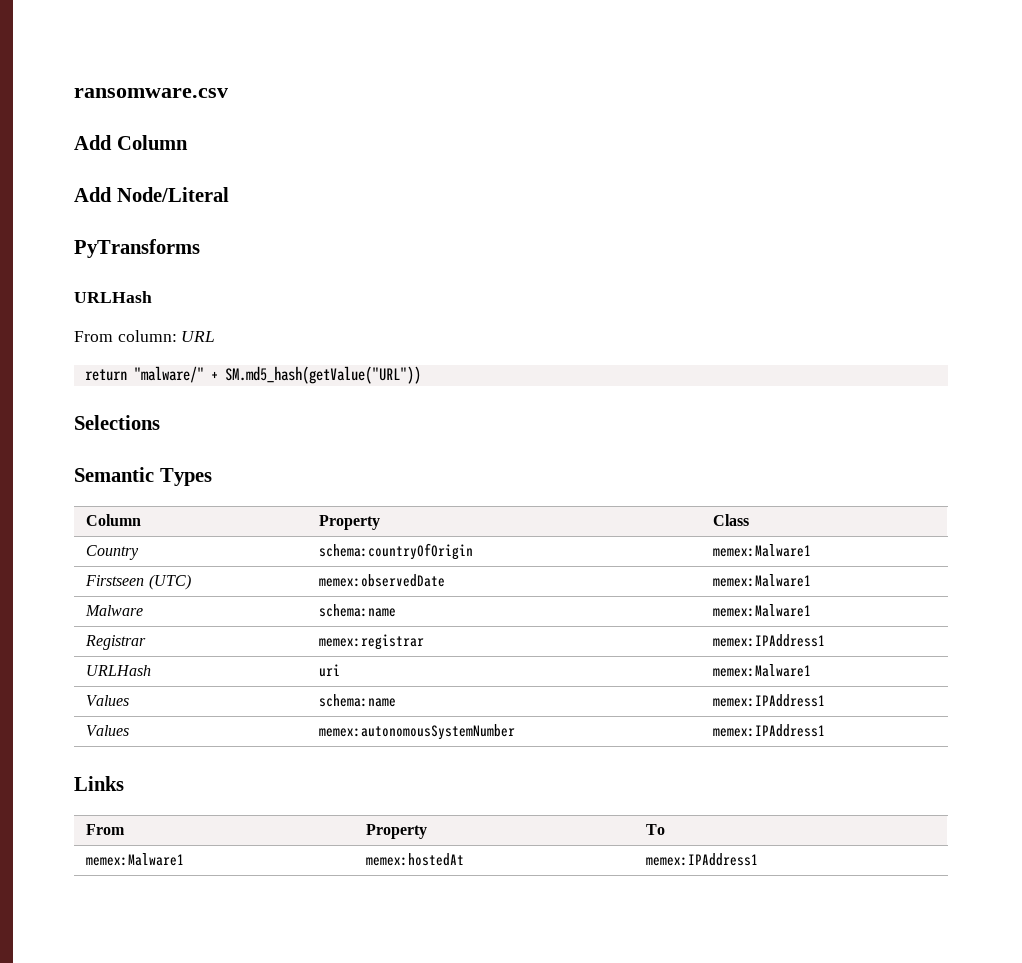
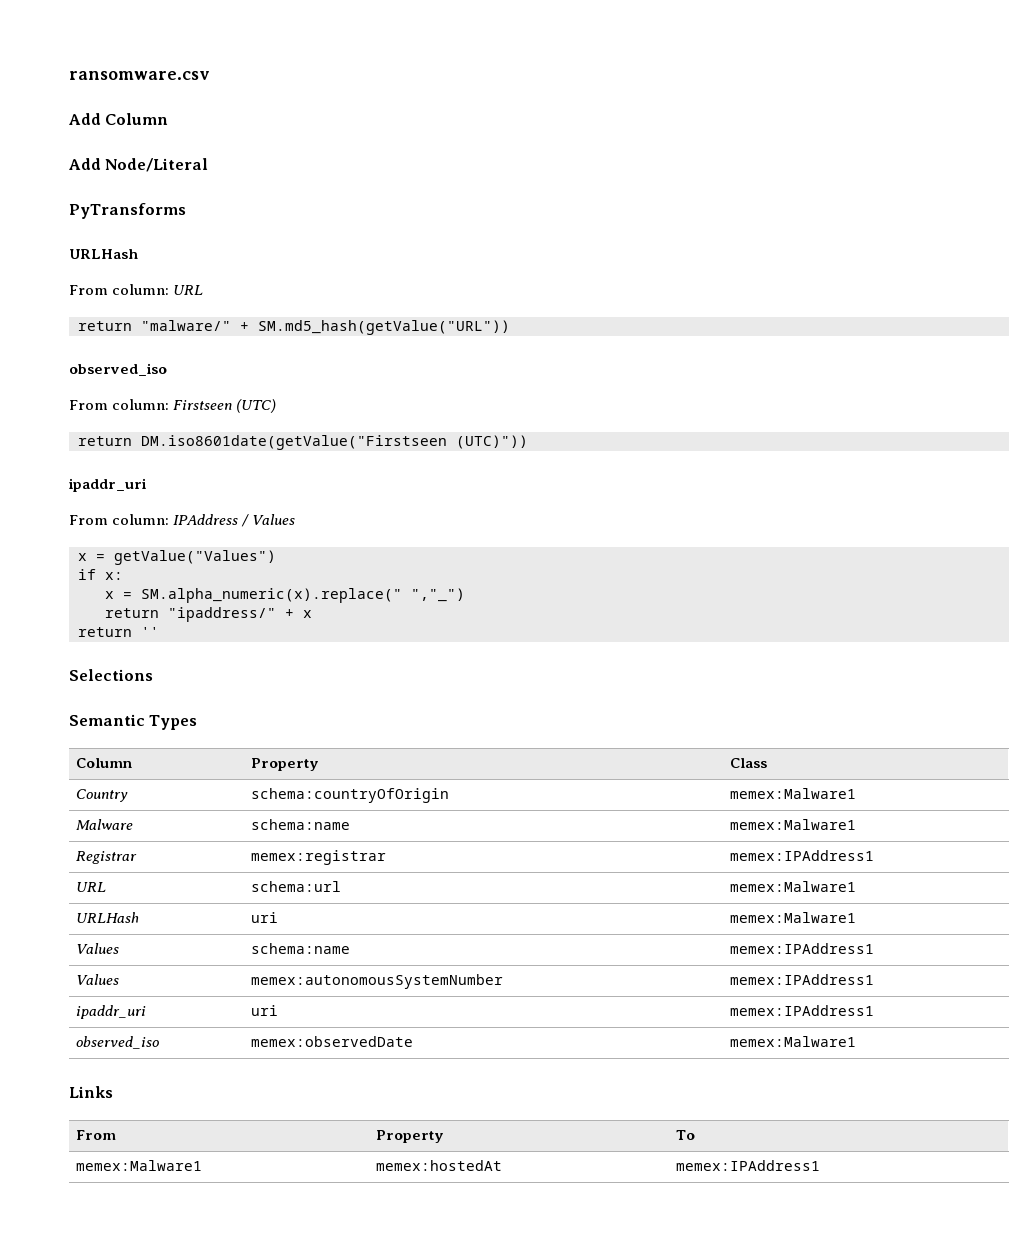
(421, 375) none -> [69,363,167,376] [69,399,277,413] [78,435,528,450] [69,478,147,492] [69,514,296,527] [78,550,276,565] [78,569,123,580] [105,588,465,603] [105,607,312,622] [78,627,159,637] // observed_iso // From column: Firstseen (UTC) // return DM.iso8601date(getValue("Firstseen (UTC)")) // ipaddr_uri // From column: IPAddress / Values // x = getValue("Values") // if x: // x = SM.alpha_numeric(x).replace(" ","_") // return "ipaddress/" + x // return ''
[85,574,191,590] [319,574,446,587] [713,574,812,587] // Firstseen (UTC) | memex:observedDate | memex:Malware1 -> (856, 793) none
(826, 640) none -> [75,882,106,892] [250,881,341,892] [729,881,856,892] // URL | schema:url | memex:Malware1
(826, 730) none -> [75,1005,146,1019] [250,1005,278,1016] [729,1005,874,1016] [75,1036,159,1049] [250,1036,413,1047] [729,1036,856,1047] // ipaddr_uri | uri | memex:IPAddress1 // observed_iso | memex:observedDate | memex:Malware1

